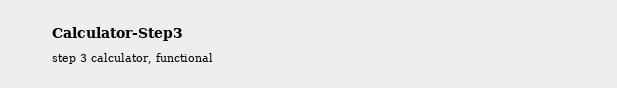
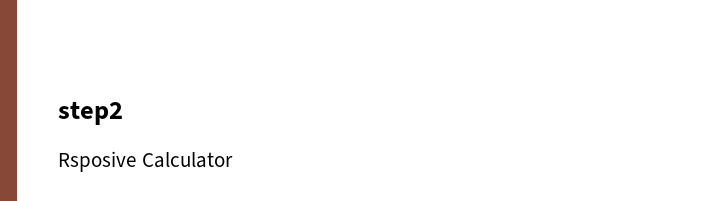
[52,27,183,41] [52,53,213,64] Calculator-Step3 // step 3 calculator, functional -> [58,101,123,125] [58,151,233,172] step2 // Rsposive Calculator

